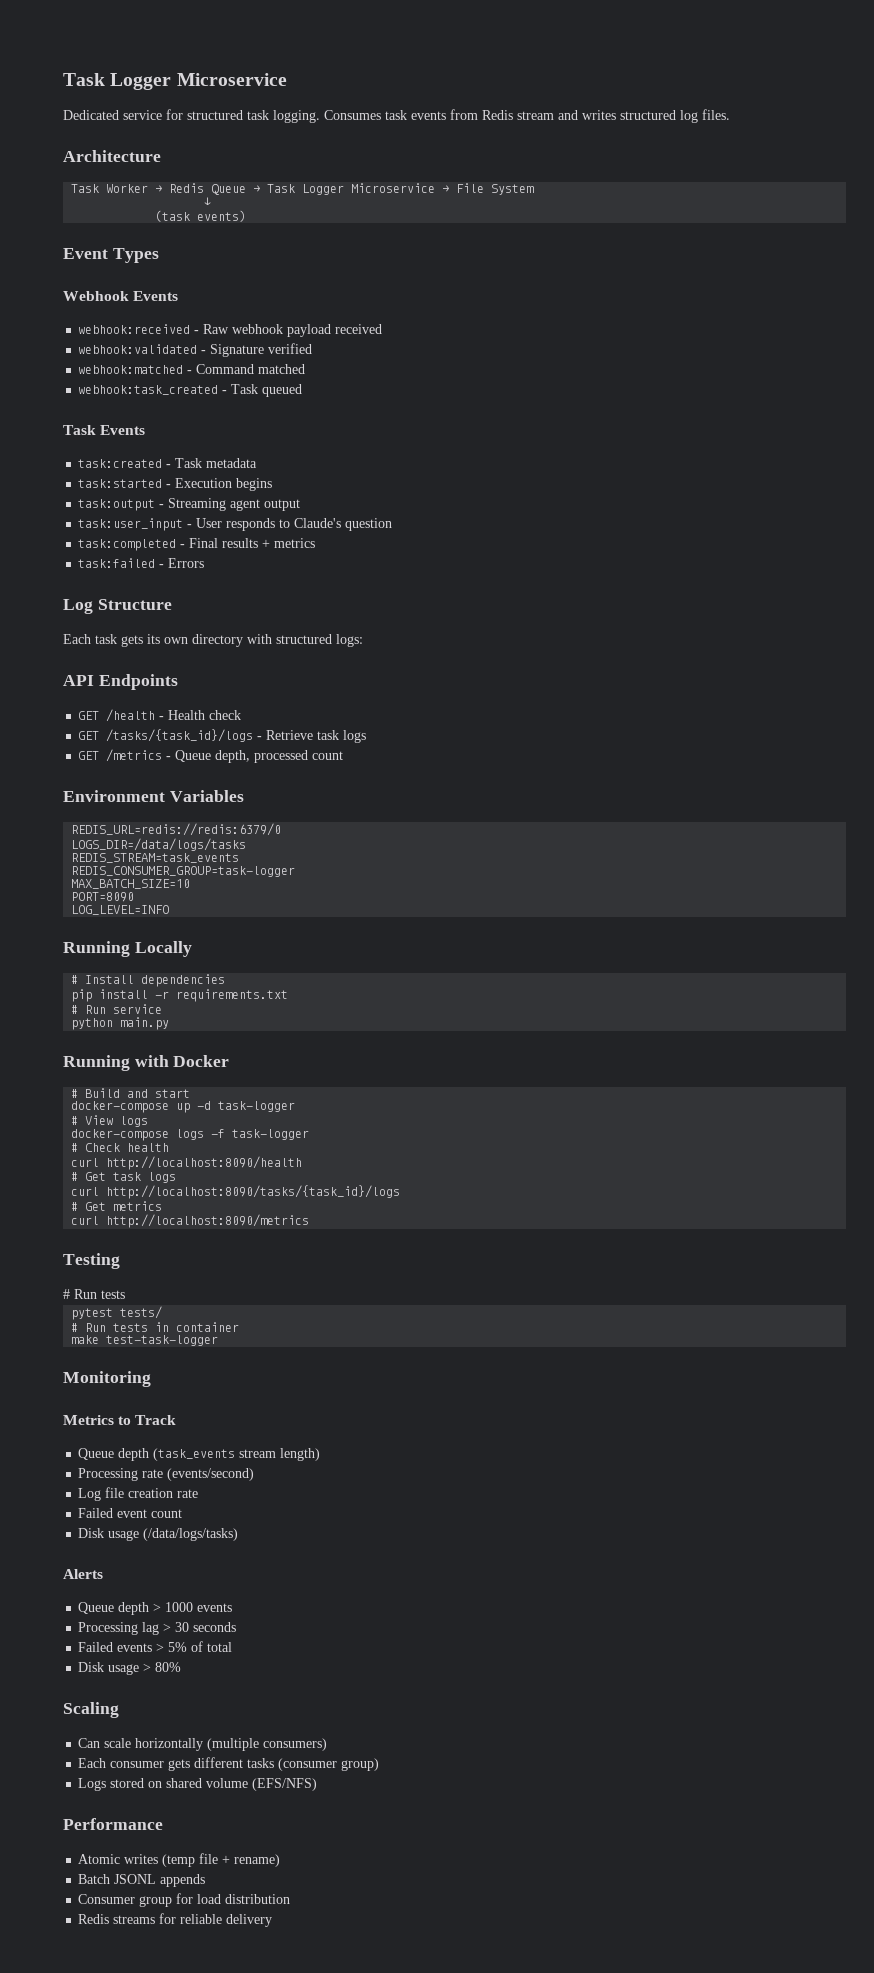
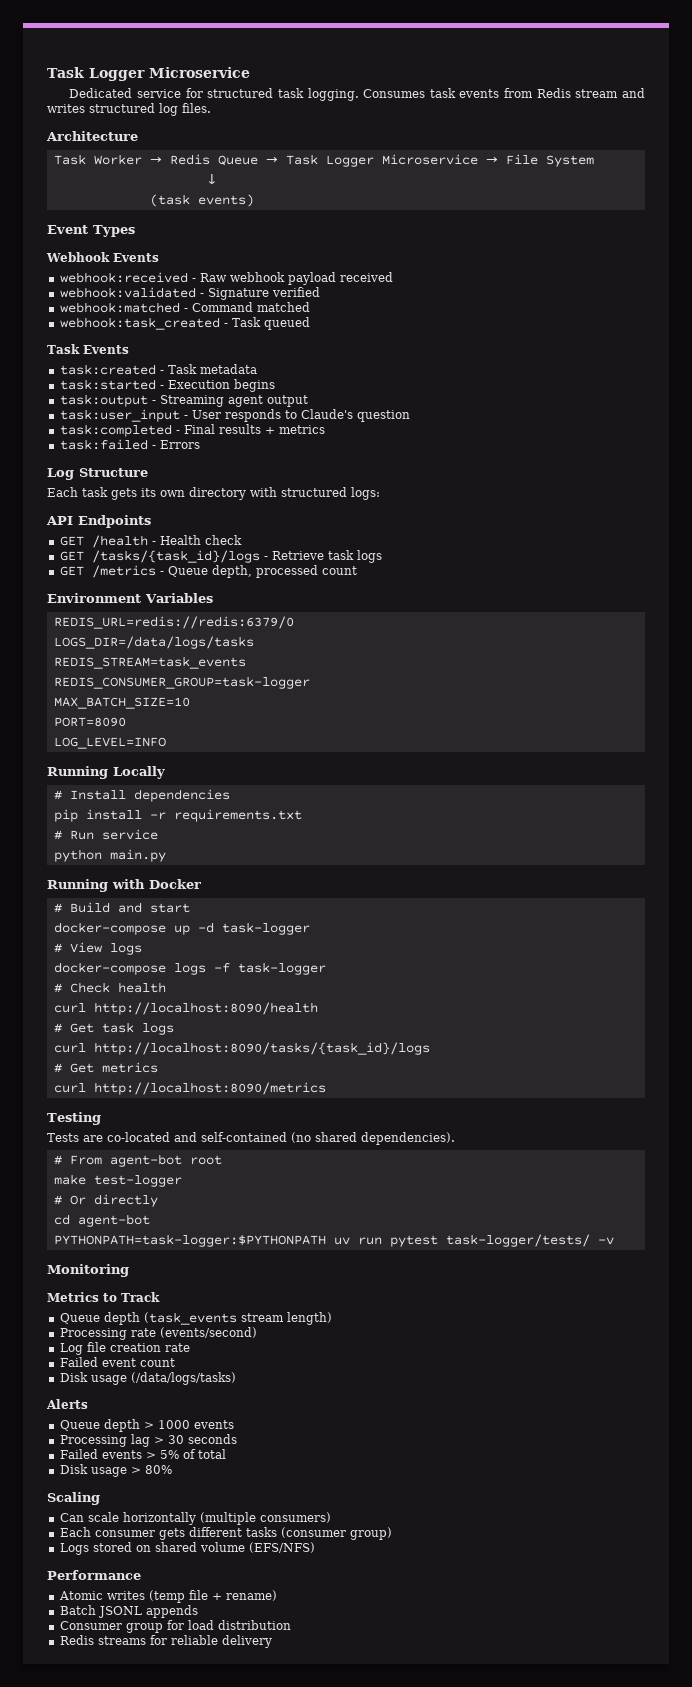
[63,1289,125,1299] [71,1306,163,1320] [71,1322,240,1332] [71,1335,219,1346] # Run tests // pytest tests/ // # Run tests in container // make test-task-logger -> [47,1132,455,1145] [53,1154,222,1167] [53,1174,182,1187] [53,1194,158,1207] [53,1214,150,1227] [53,1234,614,1247] Tests are co-located and self-contained (no shared dependencies). // # From agent-bot root // make test-logger // # Or directly // cd agent-bot // PYTHONPATH=task-logger:$PYTHONPATH uv run pytest task-logger/tests/ -v

